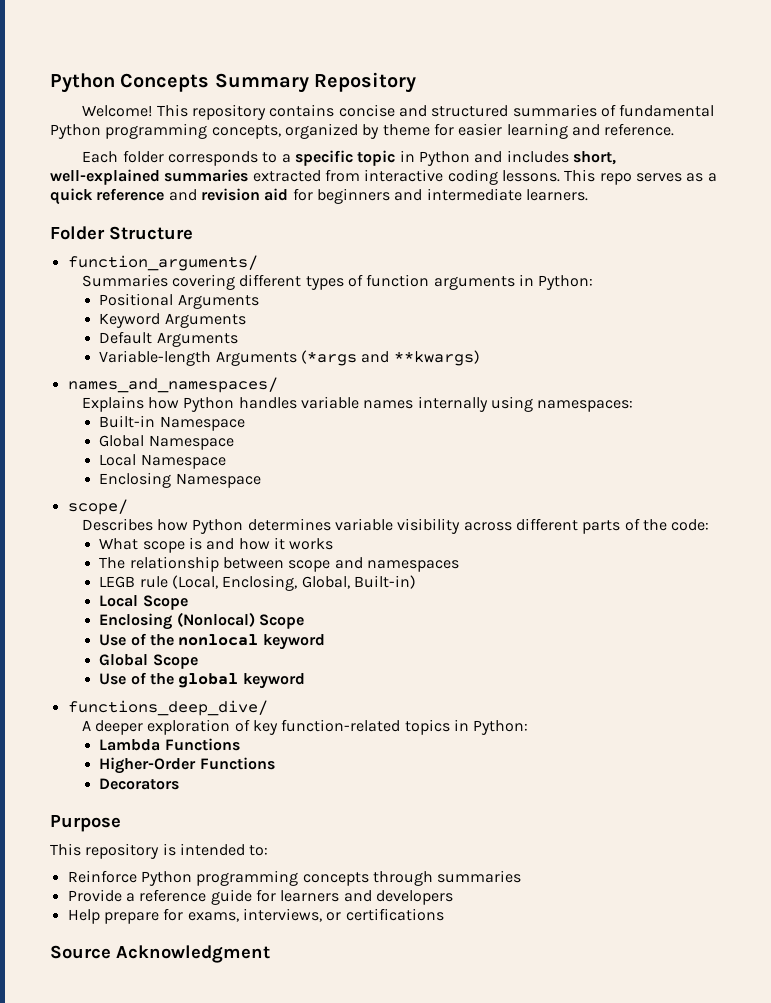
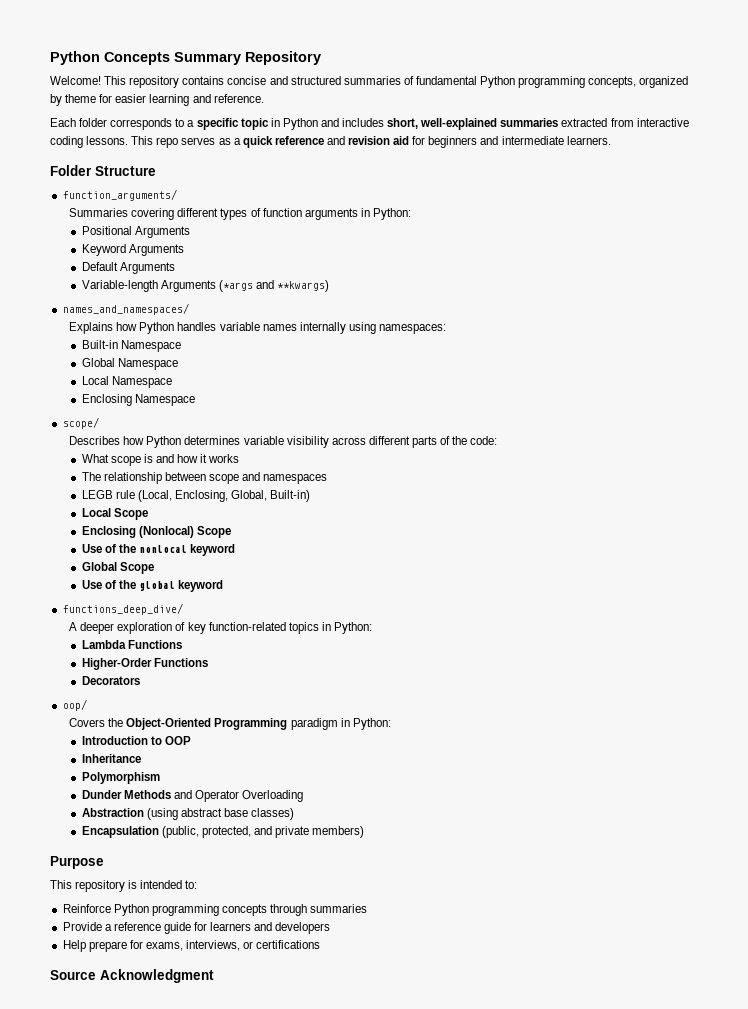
(180, 784) none -> [62,699,87,711] [69,718,391,730] [81,736,191,745] [81,754,141,763] [81,772,160,784] [81,790,304,802] [81,808,295,820] [81,826,365,838] // oop/ // Covers the Object-Oriented Programming paradigm in Python: // Introduction to OOP // Inheritance // Polymorphism // Dunder Methods and Operator Overloading // Abstraction (using abstract base classes) // Encapsulation (public, protected, and private members)

